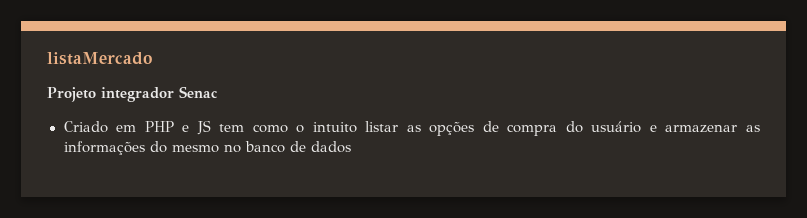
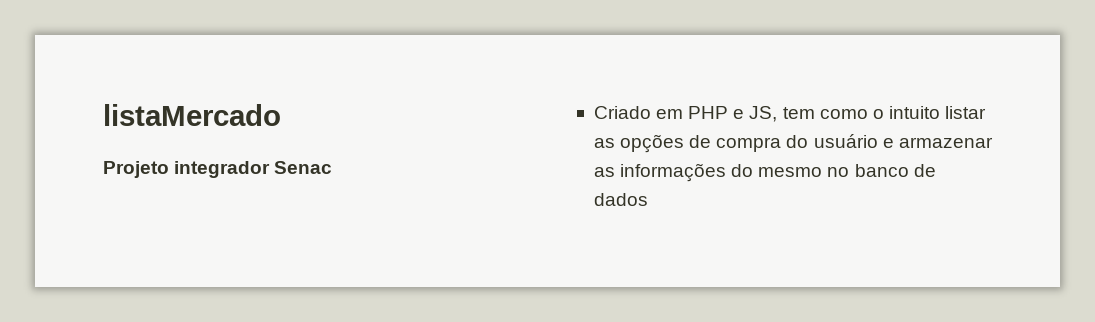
[196,120,211,135] JS -> [749,106,778,122] JS,

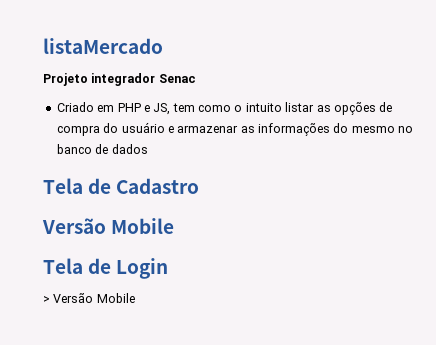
(648, 199) none -> [43,178,200,194] [42,218,175,234] [43,258,169,279] [43,293,135,303] // Tela de Cadastro // Versão Mobile // Tela de Login // > Versão Mobile

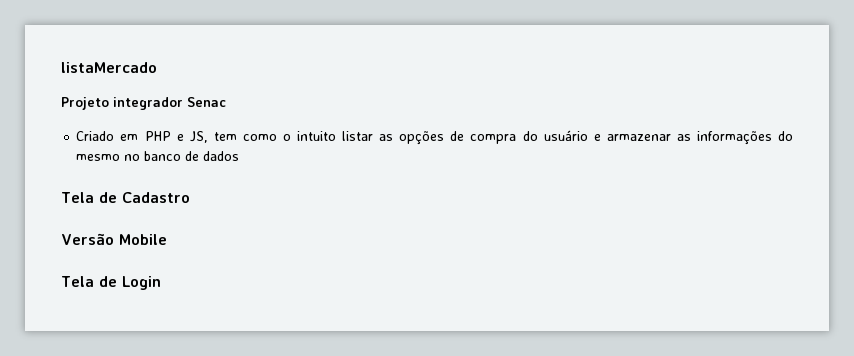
[43,293,135,303] // > Versão Mobile -> (161, 283) none

